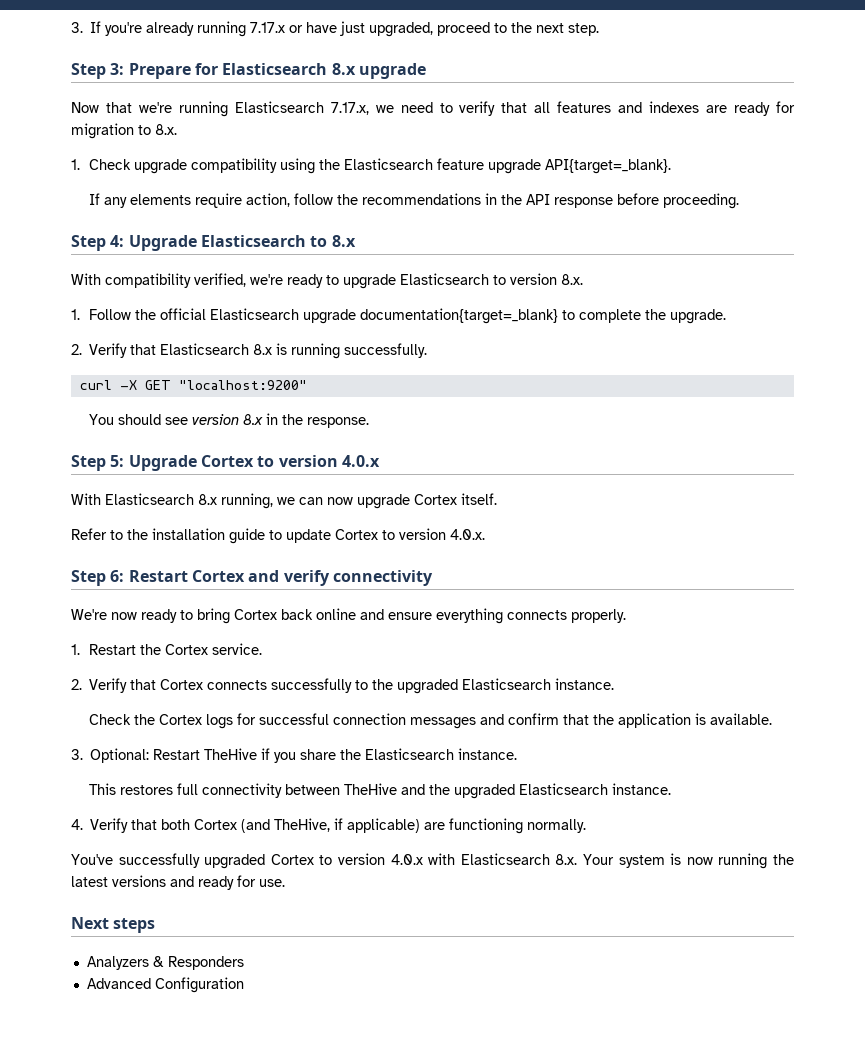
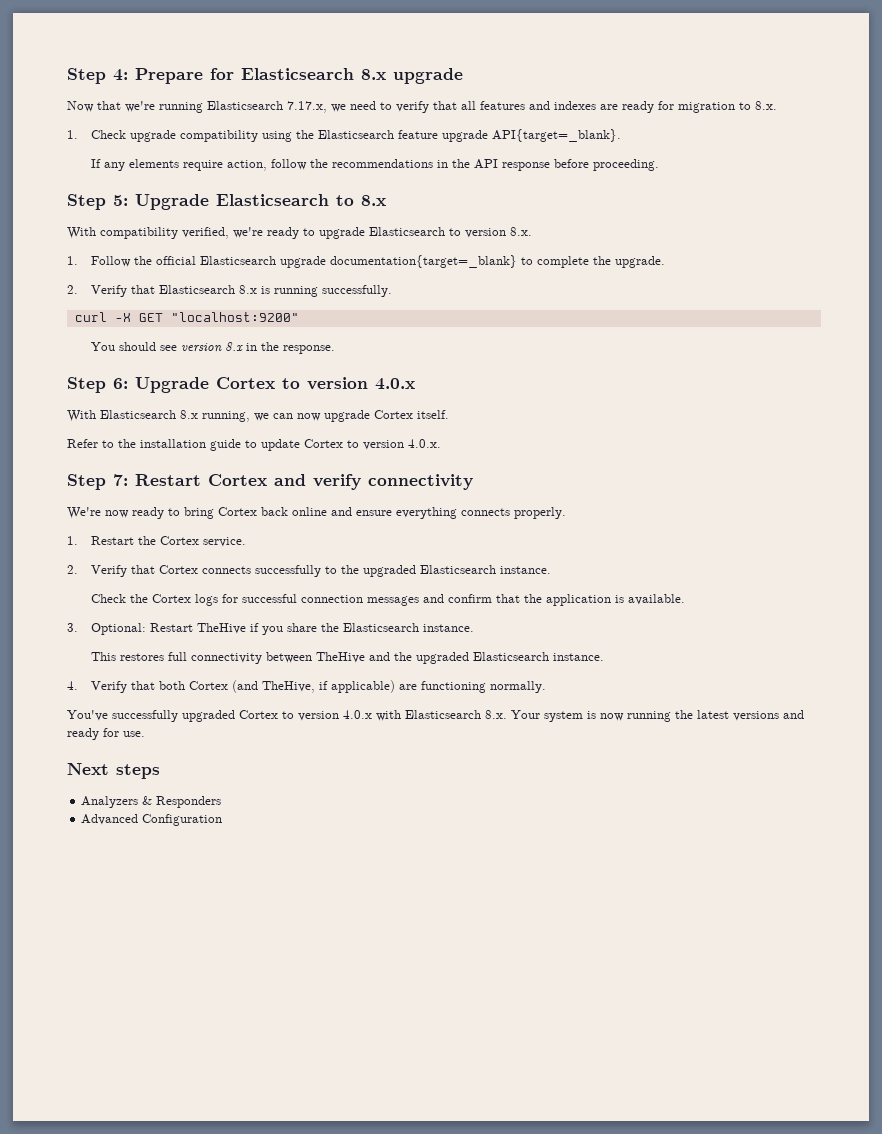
[71,21,600,37] [71,63,125,79] 3. If you're already running 7.17.x or have just upgraded, proceed to the next step. // Step 3: -> [67,68,128,84] Step 4:
[110,235,125,247] 4: -> [113,195,128,206] 5:
[110,455,125,467] 5: -> [113,378,128,389] 6:
[110,570,125,582] 6: -> [113,474,128,486] 7:

